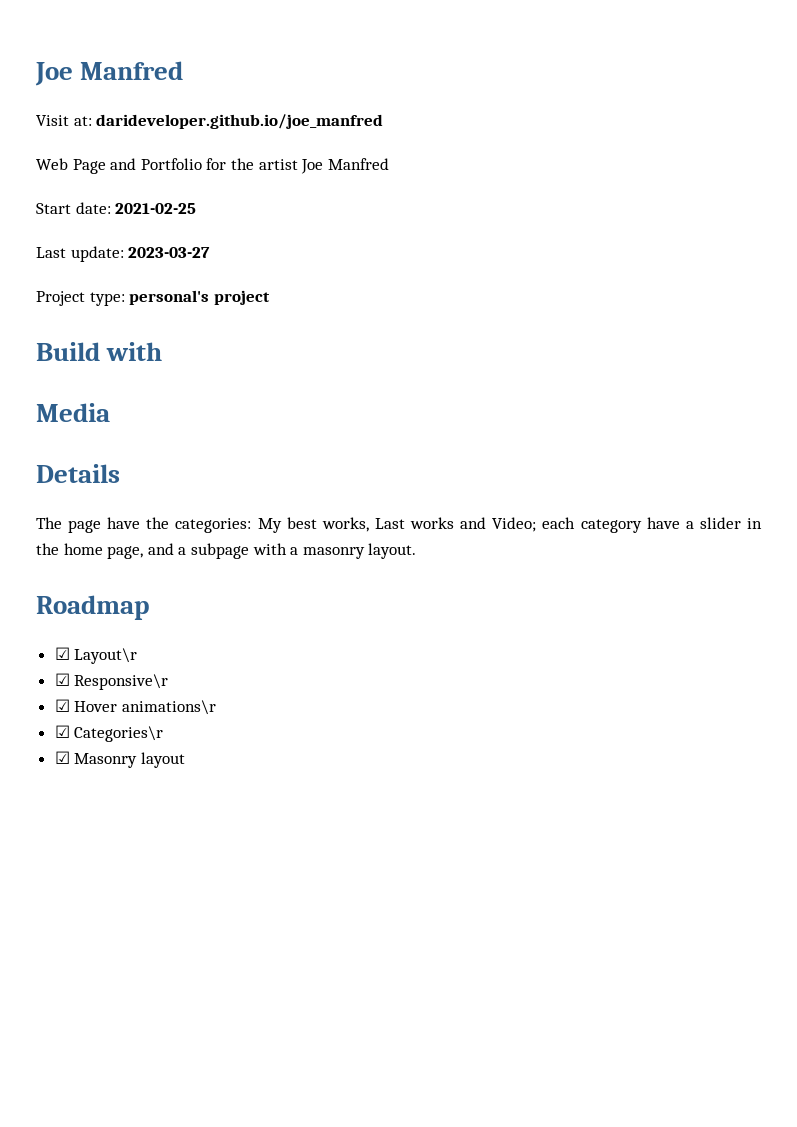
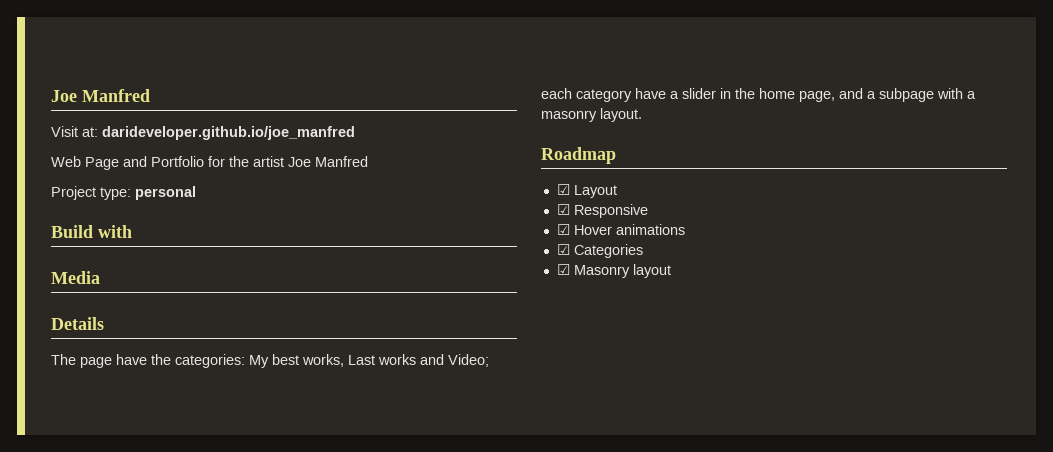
[36,202,197,214] [36,246,211,262] // Start date: 2021-02-25 // Last update: 2023-03-27 -> (368, 161) none
[129,290,270,305] personal's project -> [135,186,196,200] personal
[74,648,138,664] [54,673,169,690] Layout\r // ☑ Responsive\r -> [573,185,617,198] [556,204,648,218] Layout // ☑ Responsive
[121,700,216,715] [54,725,164,742] animations\r // ☑ Categories\r -> [615,224,685,235] [556,244,643,258] animations // ☑ Categories

